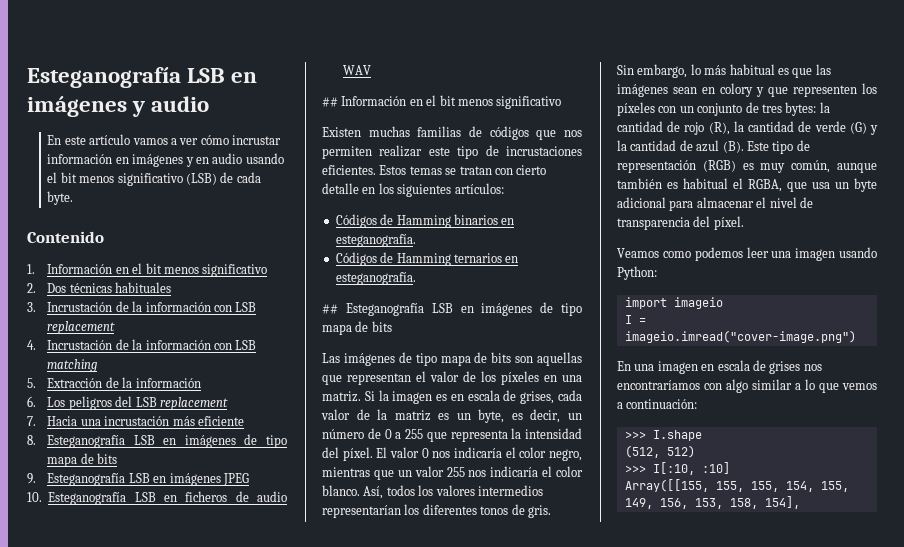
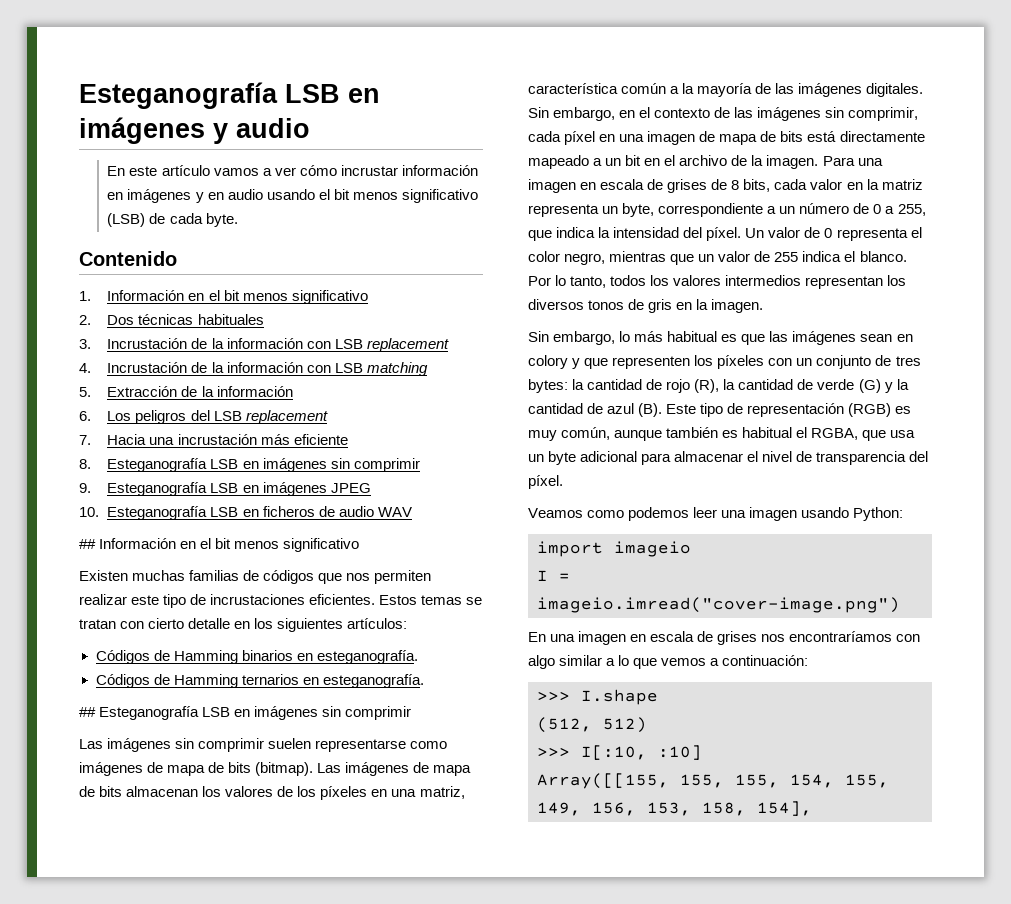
[244,434,287,448] [47,453,118,467] de tipo mapa de bits -> [330,458,420,472] sin comprimir
[540,302,582,316] [322,321,392,335] de tipo mapa de bits // -> [322,706,412,720] [79,738,448,752] [79,762,314,776] sin comprimir // Las imágenes sin comprimir suelen representarse como imágenes de mapa de bits (bitmap).
[415,352,582,366] [322,371,459,385] tipo mapa de bits son aquellas que representan el valor -> [433,765,472,776] [79,786,274,797] mapa de bits almacenan los valores
[322,390,555,404] matriz. Si la imagen es en escala de grises, -> [419,786,465,799] [528,83,924,97] [528,107,919,121] [528,131,925,145] [528,155,883,169] [528,179,771,193] matriz, característica común a la mayoría de las imágenes digitales. Sin embargo, en el contexto de las imágenes sin comprimir, cada píxel en una imagen de mapa de bits está directamente mapeado a un bit en el archivo de la imagen. Para una imagen en escala de grises de 8 bits,
[356,409,370,420] de -> [846,182,863,190] en
[438,413,450,420] es -> [528,204,599,217] representa
[511,409,561,423] es decir, -> [658,203,777,217] correspondiente a
[405,429,508,442] 255 que representa -> [897,204,926,216] [528,227,596,241] 255, que indica
[376,447,502,458] El valor 0 nos indicaría -> [745,227,908,241] Un valor de 0 representa
[446,466,583,477] [322,485,543,499] [322,504,551,518] 255 nos indicaría el color blanco. Así, todos los valores intermedios representarían los diferentes tonos de gris. -> [754,251,907,262] [528,275,907,289] [528,299,764,313] de 255 indica el blanco. Por lo tanto, todos los valores intermedios representan los diversos tonos de gris en la imagen.

